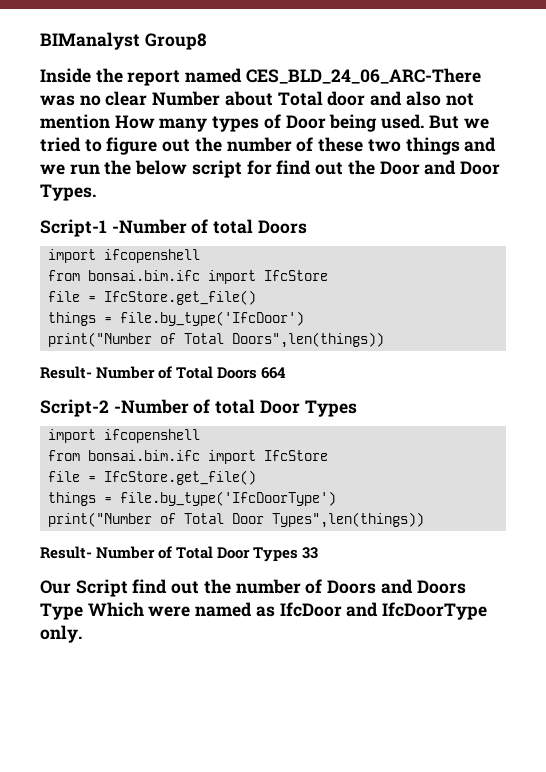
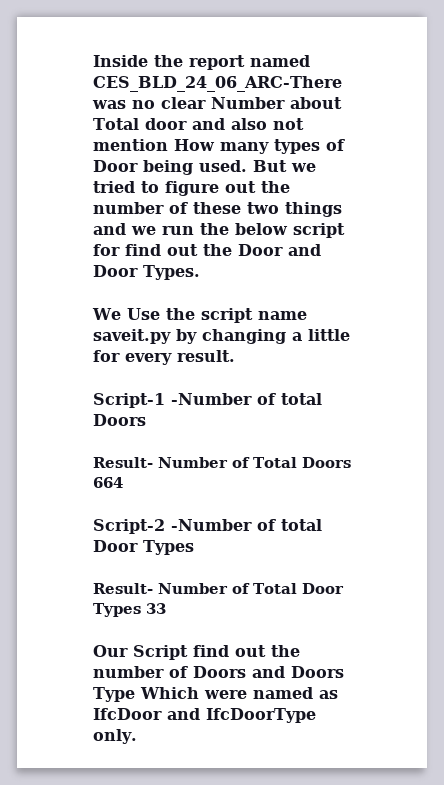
[40,32,207,50] BIManalyst Group8 // -> (93, 61) none
(96, 192) none -> [92,308,307,323] [93,329,350,344] [93,350,235,365] // We Use the script name saveit.py by changing a little for every result.
[47,249,200,263] [47,270,328,284] [47,290,256,305] [47,311,304,326] [47,332,384,348] // import ifcopenshell // from bonsai.bim.ifc import IfcStore // file = IfcStore.get_file() // things = file.by_type('IfcDoor') // print("Number of Total Doors",len(things)) -> (146, 420) none
[47,429,200,443] [47,450,328,464] [47,470,256,485] [47,491,336,506] [47,512,424,528] // import ifcopenshell // from bonsai.bim.ifc import IfcStore // file = IfcStore.get_file() // things = file.by_type('IfcDoorType') // print("Number of Total Door Types",len(things)) -> (194, 547) none

